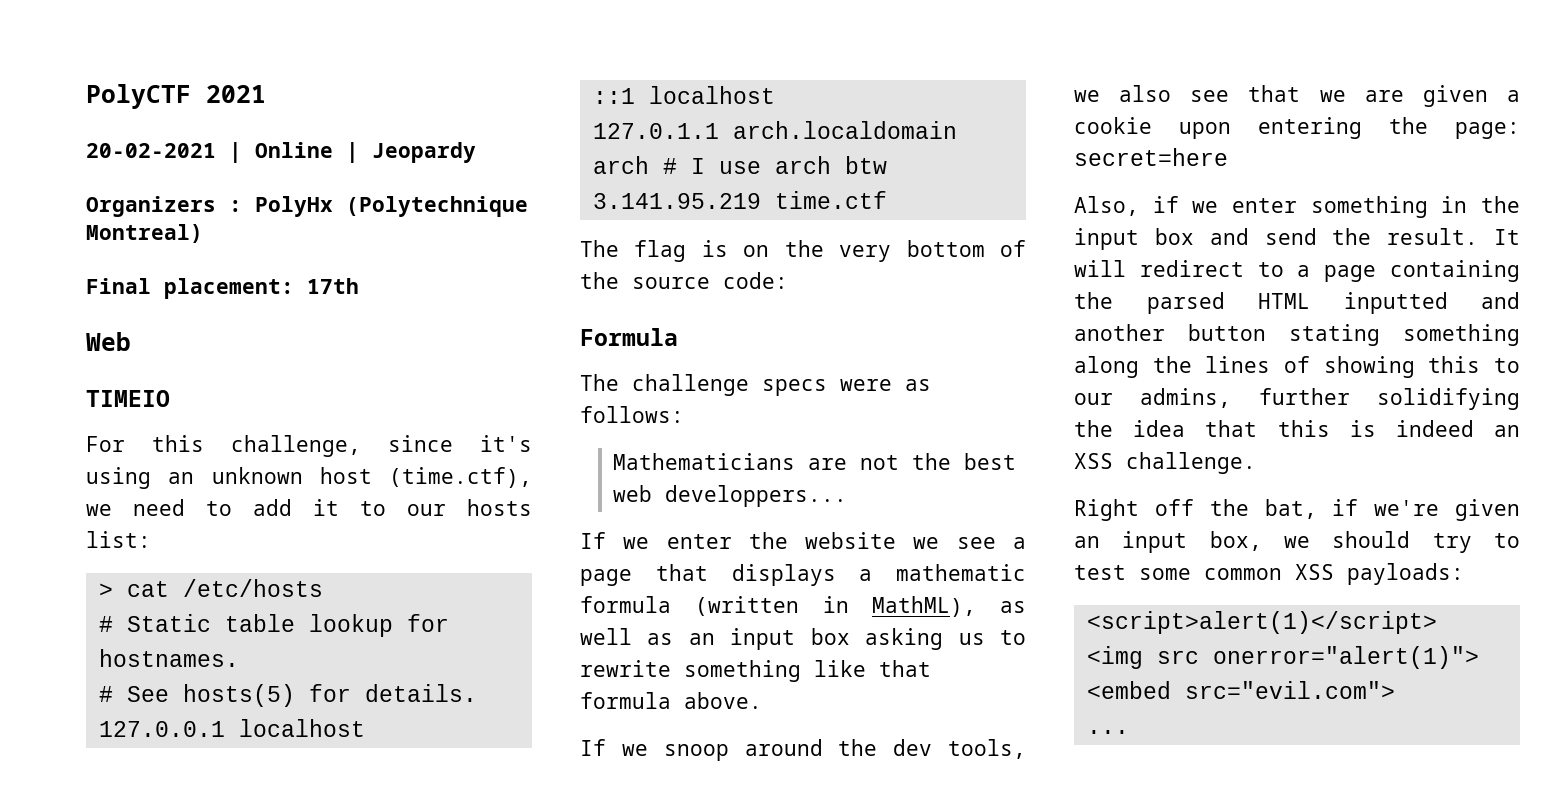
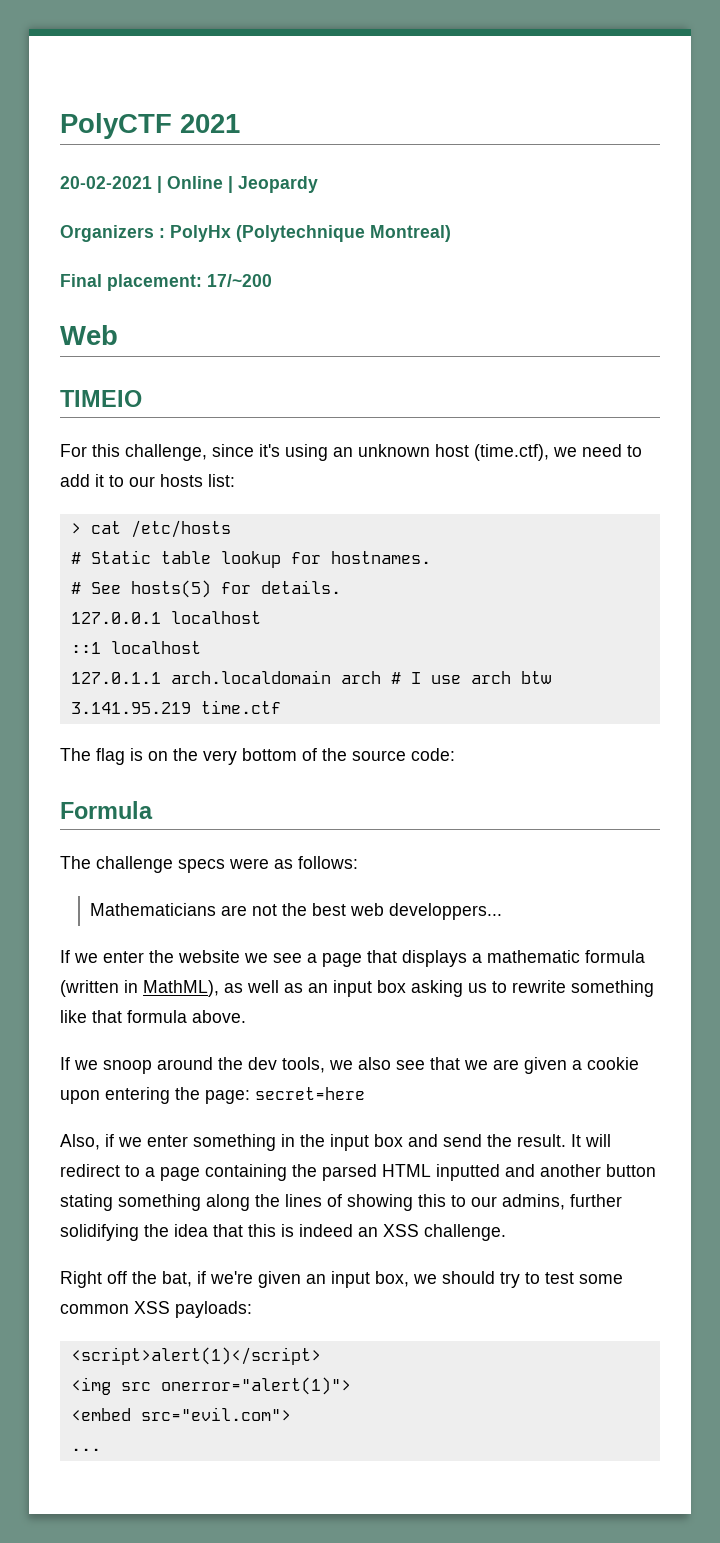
[307,278,359,294] 17th -> [207,274,272,287] 17/~200

